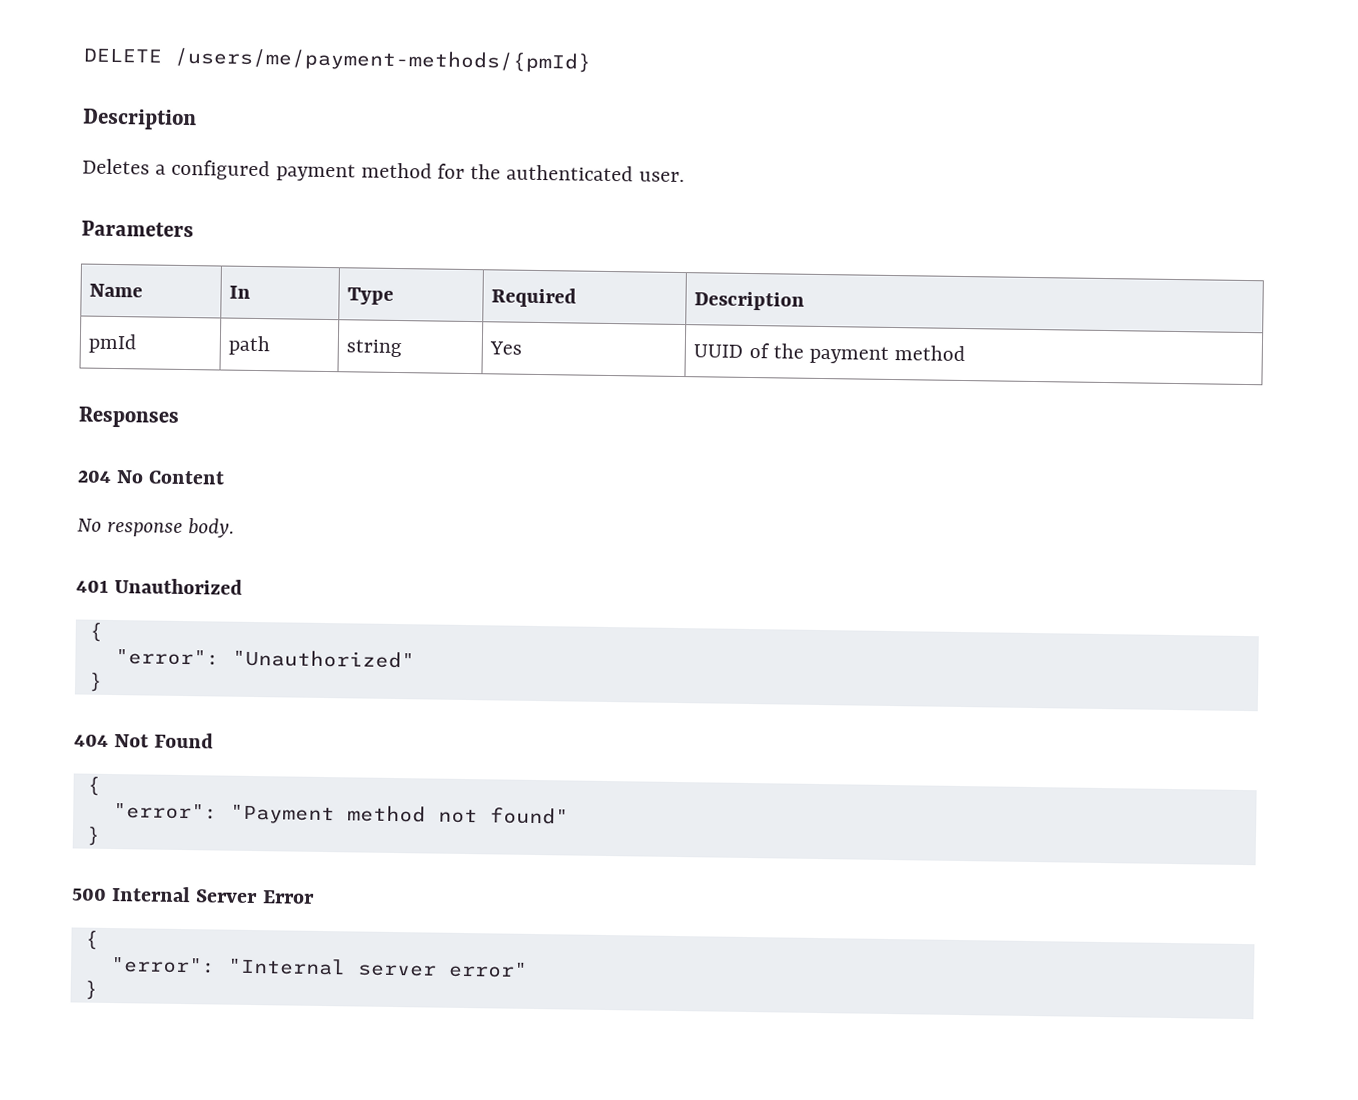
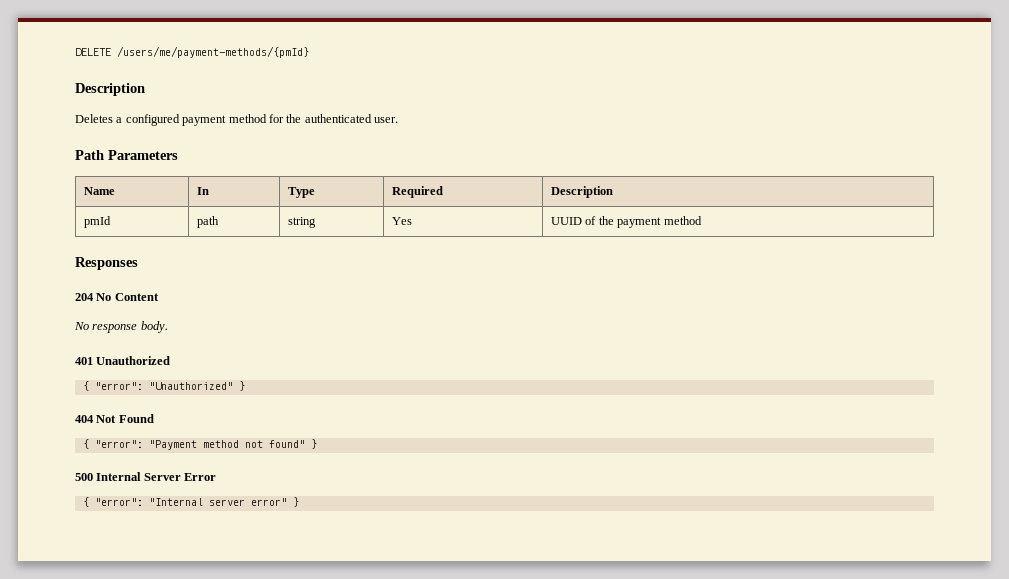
(685, 177) none -> [75,150,104,160] Path
(103, 632) // -> (89, 386) none
(415, 659) // -> (233, 386) none
(101, 786) // -> (89, 444) none
(569, 816) // -> (305, 444) none
(99, 940) // -> (89, 502) none
(528, 969) // -> (287, 502) none

